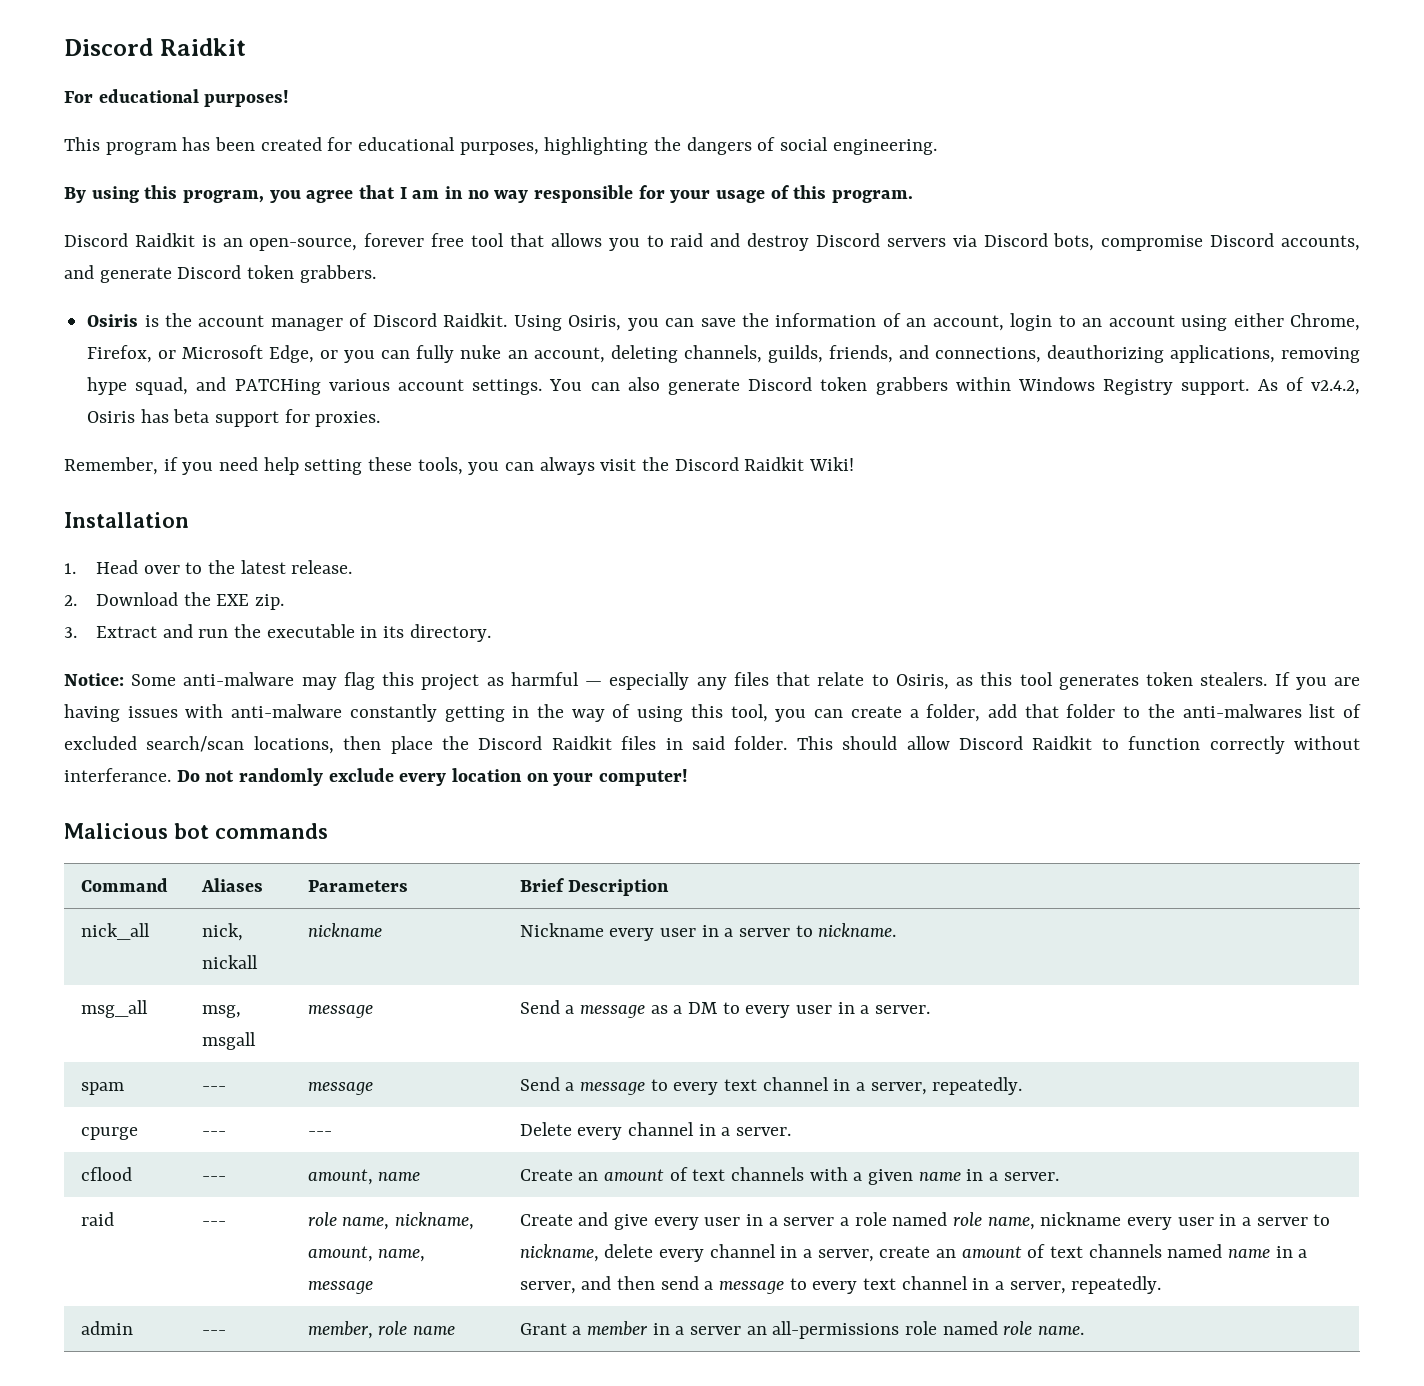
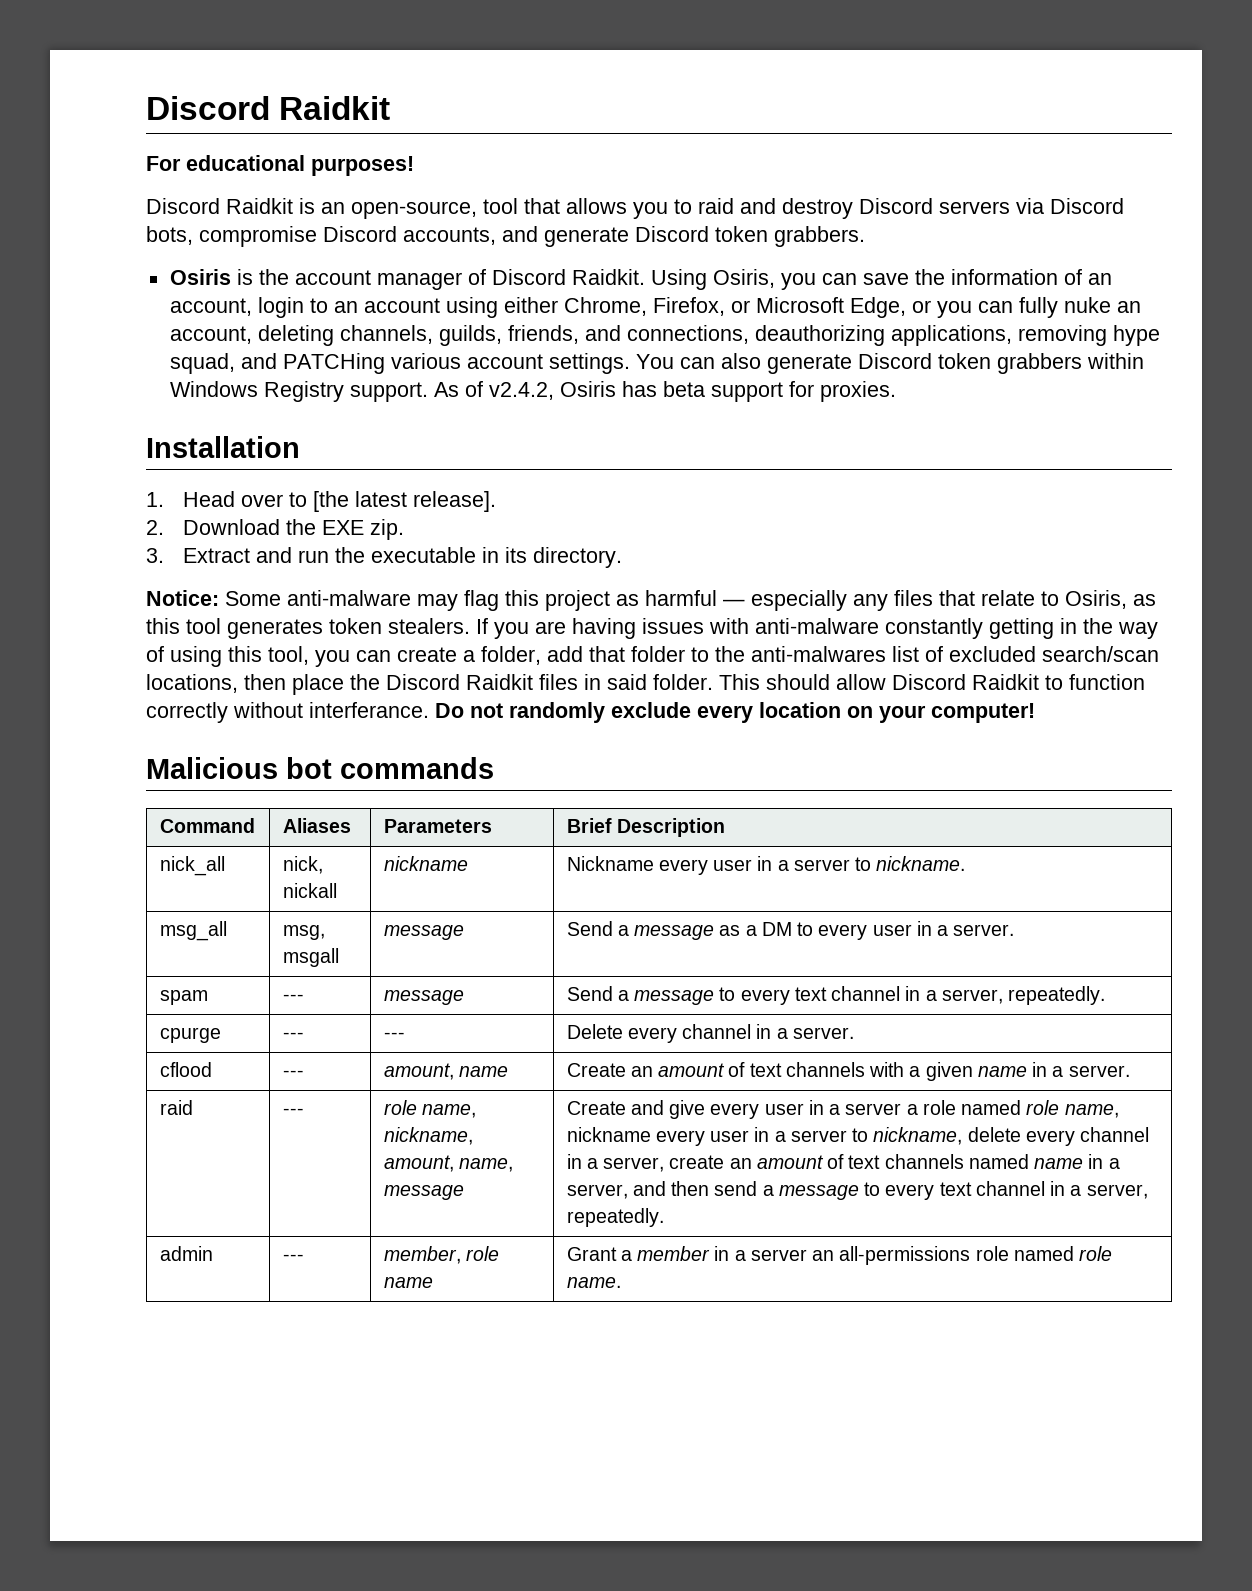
[64,137,937,155] [64,185,914,203] // This program has been created for educational purposes, highlighting the dangers of social engineering. // By using this program, you agree that I am in no way responsible for your usage of this program. -> (414, 166) none
[364,233,465,247] forever free -> (477, 210) none
[64,457,855,475] // Remember, if you need help setting these tools, you can always visit the Discord Raidkit Wiki! -> (896, 391) none
[208,560,353,574] the latest release. -> [312,491,496,512] [the latest release].

